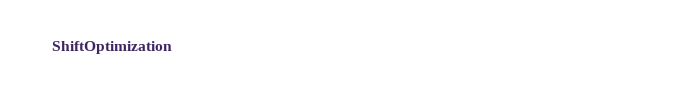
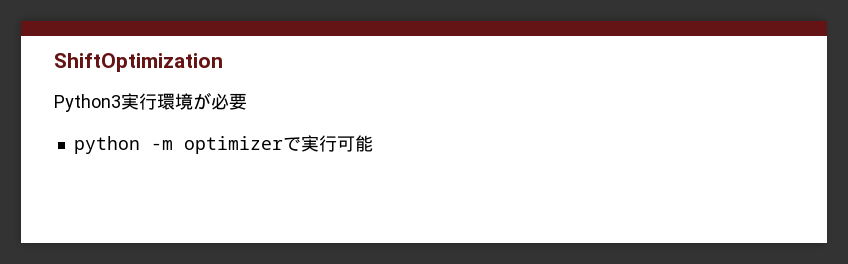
(172, 47) none -> [54,92,247,112] [73,135,373,154] // Python3実行環境が必要 // python -m optimizerで実行可能

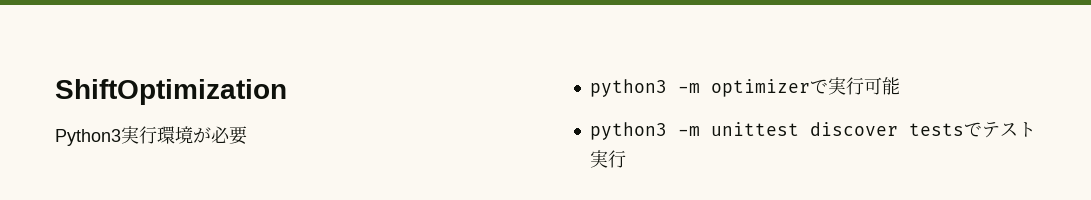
[73,136,140,154] python -> [589,79,667,97] python3
(373, 143) none -> [589,122,1036,140] [589,150,626,168] // python3 -m unittest discover testsでテスト実行

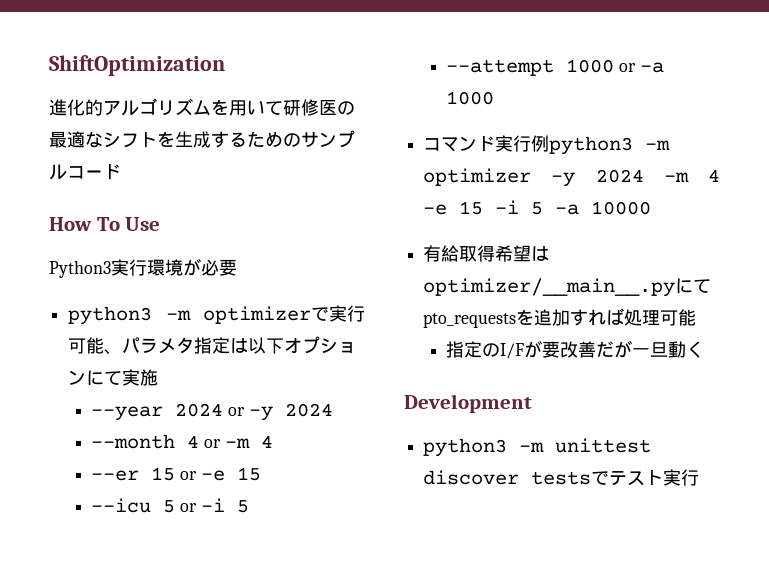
(287, 92) none -> [49,98,355,116] [49,130,355,148] [49,164,121,180] [49,217,161,231] // 進化的アルゴリズムを用いて研修医の最適なシフトを生成するためのサンプルコード // How To Use
(900, 86) none -> [104,336,357,355] [68,369,159,386] [91,403,333,421] [91,434,273,449] [91,467,261,481] [91,498,249,513] [446,59,664,76] [446,91,495,105] [423,135,671,155] [423,168,720,187] [423,200,652,215] [423,245,550,262] [423,278,712,297] [423,308,697,328] [446,340,705,359] [404,394,532,413] 、パラメタ指定は以下オプションにて実施 // --year 2024 or -y 2024 // --month 4 or -m 4 // --er 15 or -e 15 // --icu 5 or -i 5 // --attempt 1000 or -a 1000 // コマンド実行例python3 -m optimizer -y 2024 -m 4 -e 15 -i 5 -a 10000 // 有給取得希望はoptimizer/__main__.pyにてpto_requestsを追加すれば処理可能 // 指定のI/Fが要改善だが一旦動く // Development

